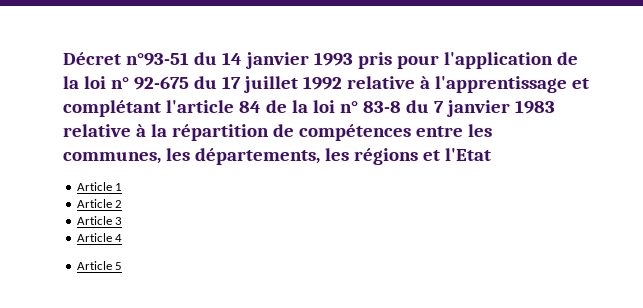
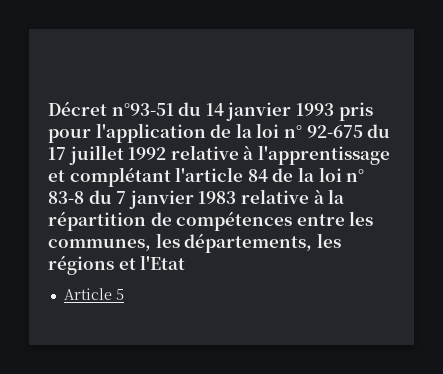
[76,182,123,191] [76,199,123,208] [76,216,123,225] [76,233,123,242] // Article 1 // Article 2 // Article 3 // Article 4 -> (186, 262) none

